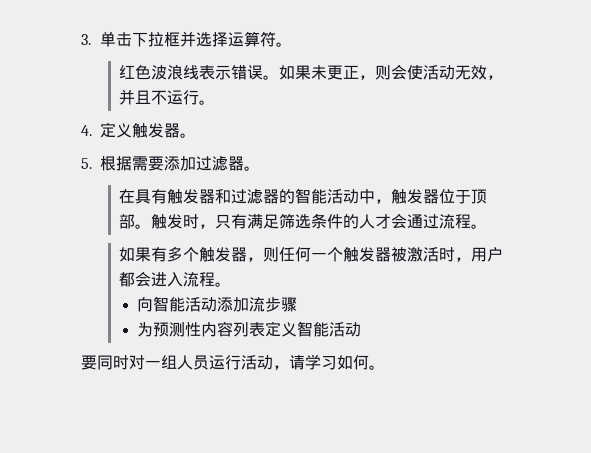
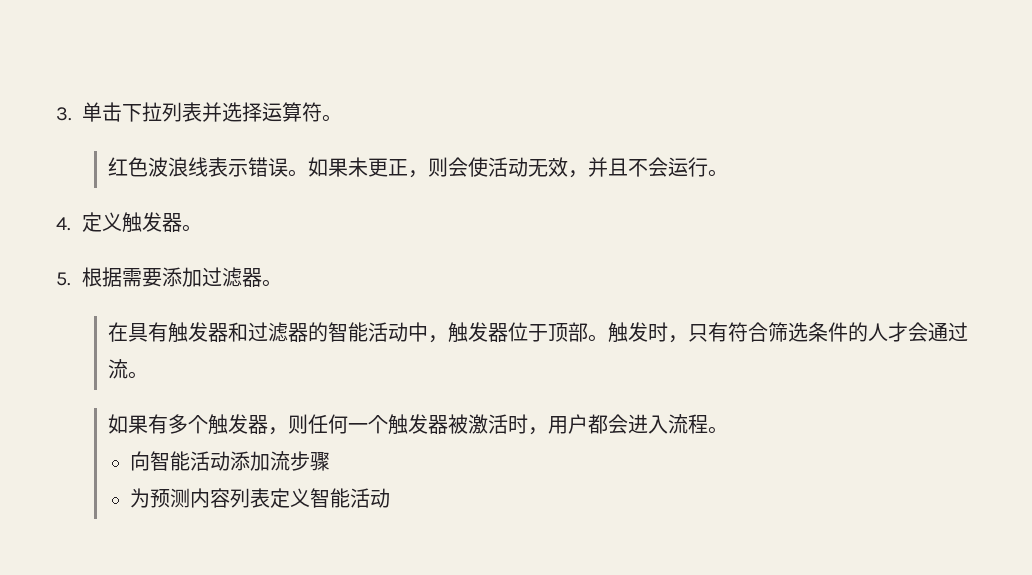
[164,32,181,47] 框 -> [162,102,203,122] 列表
(168, 97) none -> [648,157,669,177] 会
[247,214,280,229] 满足 -> [728,322,769,342] 符合
[455,214,472,229] 程 -> (129, 369) none
[185,322,202,337] 性 -> (191, 498) none
[81,354,385,370] // 要同时对一组人员运行活动，请学习如何。 -> (391, 498) none

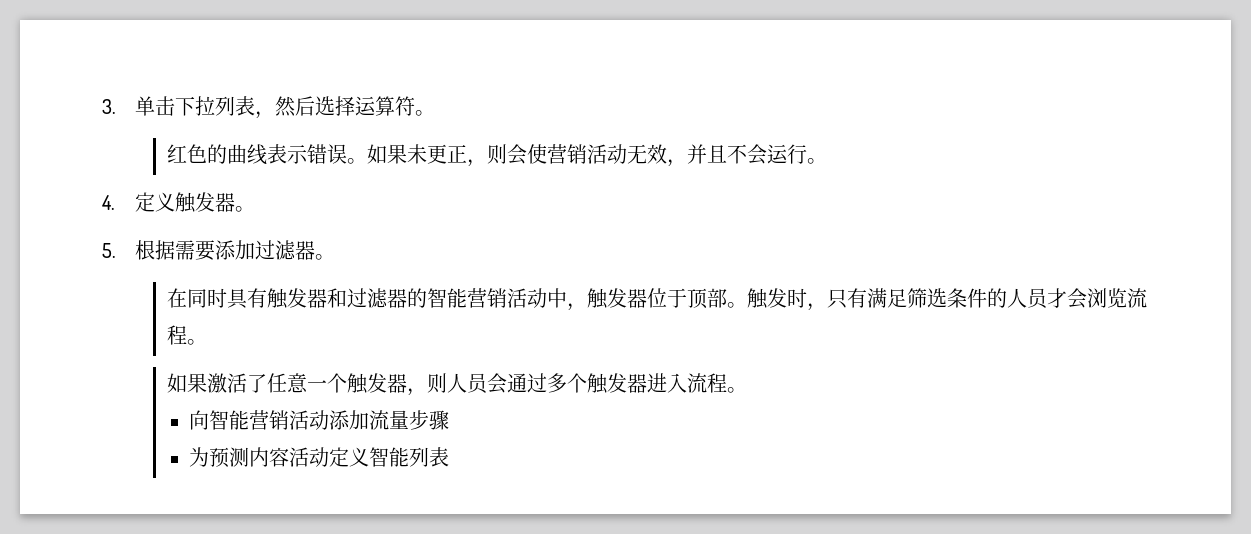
[202,102,223,122] 并 -> [254,96,315,119] ，然后
[148,157,189,177] 波浪 -> [207,144,248,164] 的曲
(489, 167) none -> [547,144,588,164] 营销
(129, 332) none -> [187,288,228,308] 同时
(369, 332) none -> [467,288,508,308] 营销
[728,322,769,342] 符合 -> [867,288,908,308] 满足
[888,322,969,342] [108,359,149,379] [108,414,629,435] 才会通过流。 // 如果有多个触发器，则任何一个触发器被激活时，用户都会 -> [1027,288,1148,309] [167,325,208,345] [167,373,648,396] 员才会浏览流程。 // 如果激活了任意一个触发器，则人员会通过多个触发器
(191, 461) none -> [249,410,290,430] 营销
(291, 461) none -> [389,410,410,429] 量
[230,488,271,508] 列表 -> [289,447,330,467] 活动
[350,488,391,508] 活动 -> [409,447,450,467] 列表

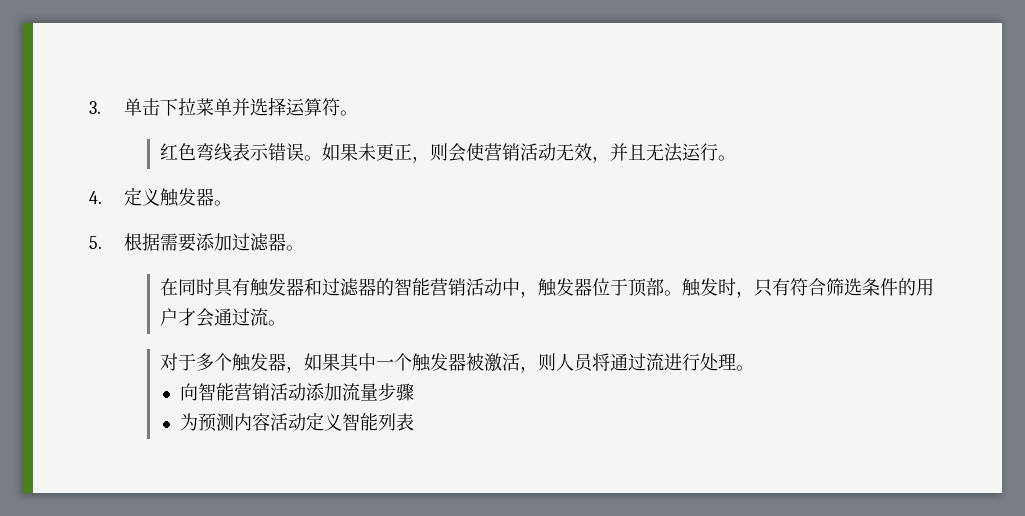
[214,96,315,119] 列表，然后 -> [196,98,251,116] 菜单并
[207,144,248,164] 的曲 -> [195,143,214,161] 弯
[727,144,768,165] 不会 -> [645,143,683,162] 无法
[867,288,908,308] 满足 -> [789,278,826,296] 符合
[1007,288,1148,309] [167,325,208,345] [167,373,309,393] 人员才会浏览流程。 // 如果激活了任意 -> [915,278,934,296] [159,308,286,327] [159,353,376,373] 用户才会通过流。 // 对于多个触发器，如果其中
(408, 383) none -> [465,353,520,372] 被激活
[487,373,728,394] 会通过多个触发器进入流程 -> [591,353,736,371] 将通过流进行处理

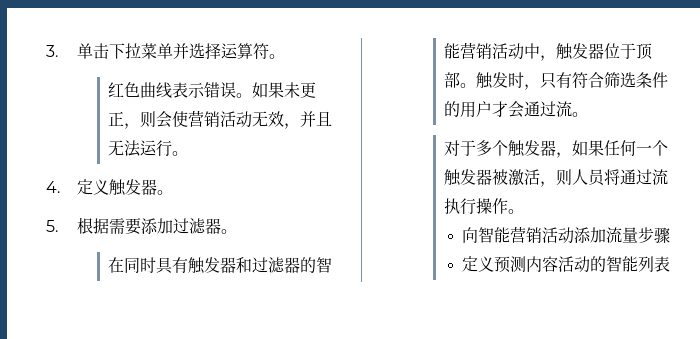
[195,143,214,161] 弯 -> [140,82,157,98] 曲
[339,353,376,372] 其中 -> [604,140,637,156] 任何
[663,353,736,371] 进行处理 -> [444,198,509,215] 执行操作
[179,413,198,431] 为 -> [462,256,495,272] 定义
[305,412,342,431] 定义 -> [590,256,607,272] 的

